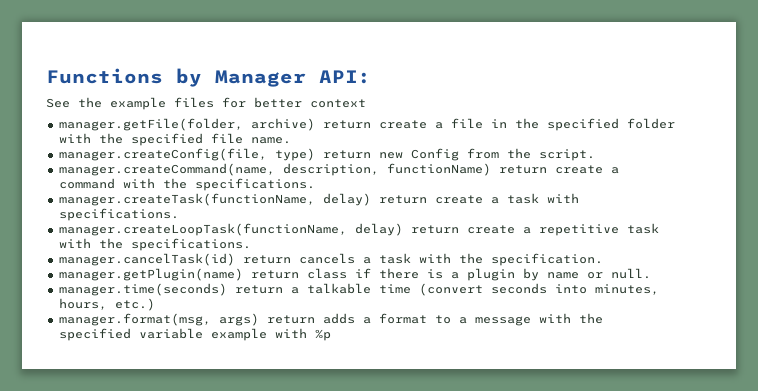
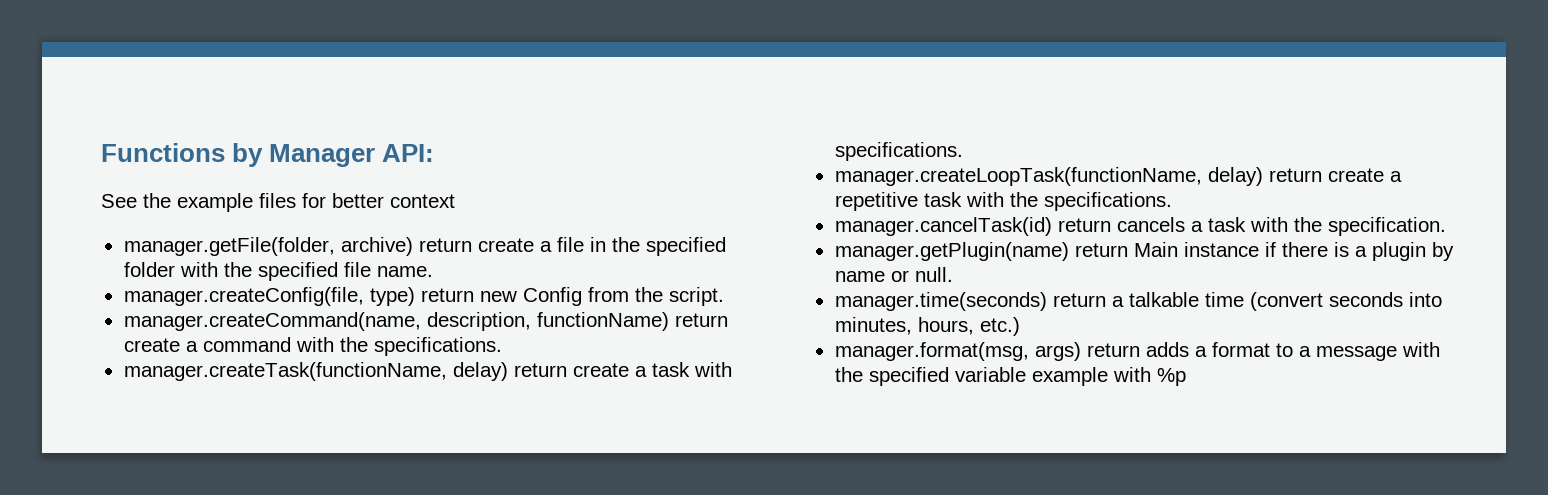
[306,268,347,279] class -> [1133,242,1259,257] Main instance

